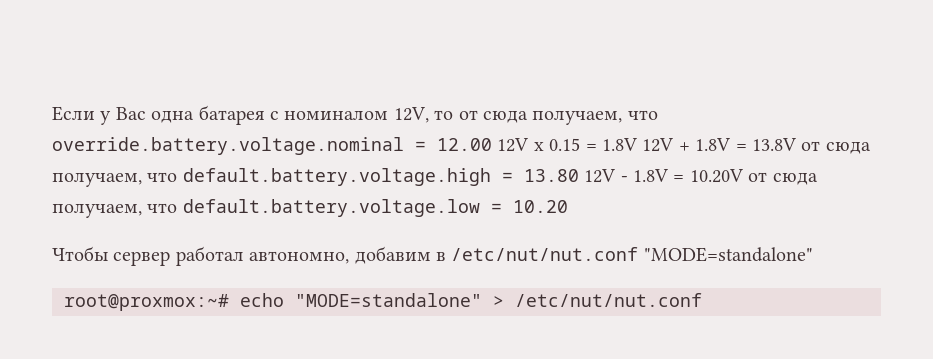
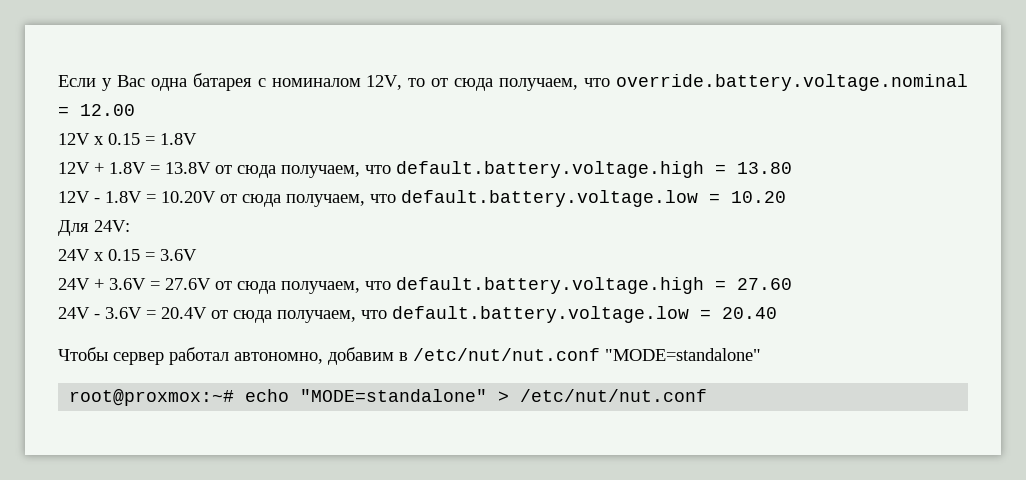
(492, 144) none -> (135, 110) //
(638, 144) none -> (197, 139) //
(579, 175) none -> (792, 168) //
(568, 206) none -> [58,220,130,236] [58,249,197,261] [58,277,792,294] [58,306,777,323] // Для 24V: // 24V x 0.15 = 3.6V // 24V + 3.6V = 27.6V от сюда получаем, что default.battery.voltage.high = 27.60 // 24V - 3.6V = 20.4V от сюда получаем, что default.battery.voltage.low = 20.40

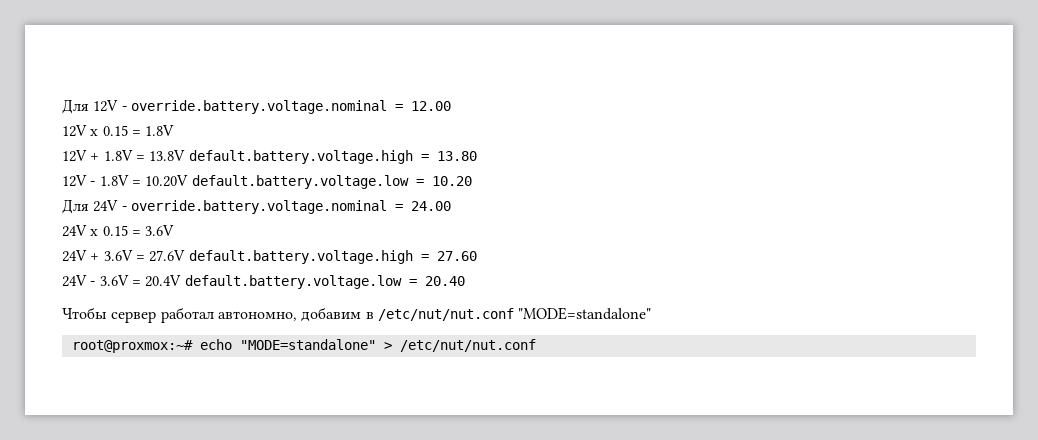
[58,73,611,91] Если у Вас одна батарея с номиналом 12V, то от сюда получаем, что -> [62,99,127,114] Для 12V -
[215,165,391,178] от сюда получаем, что -> (186, 155) none
[220,194,396,207] от сюда получаем, что -> (189, 181) none
[94,220,130,232] 24V: -> [93,200,451,214] 24V - override.battery.voltage.nominal = 24.00
[215,281,391,294] от сюда получаем, что -> (186, 256) none
[211,310,387,323] от сюда получаем, что -> (182, 281) none

